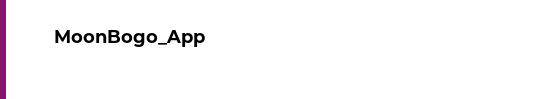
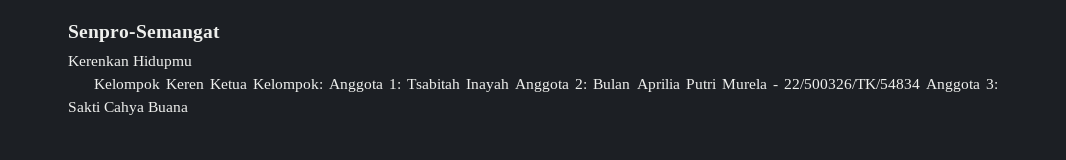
[54,30,205,47] MoonBogo_App -> [68,25,220,42] [68,56,193,69] [93,79,998,92] [68,102,189,115] Senpro-Semangat // Kerenkan Hidupmu // Kelompok Keren Ketua Kelompok: Anggota 1: Tsabitah Inayah Anggota 2: Bulan Aprilia Putri Murela - 22/500326/TK/54834 Anggota 3: Sakti Cahya Buana

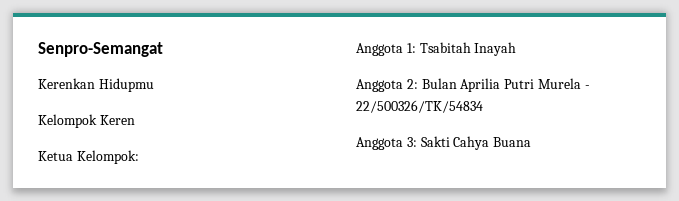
(204, 84) none -> (135, 120) //
(323, 85) none -> (139, 157) //
(510, 85) none -> (517, 49) //
(920, 84) none -> (483, 106) //

